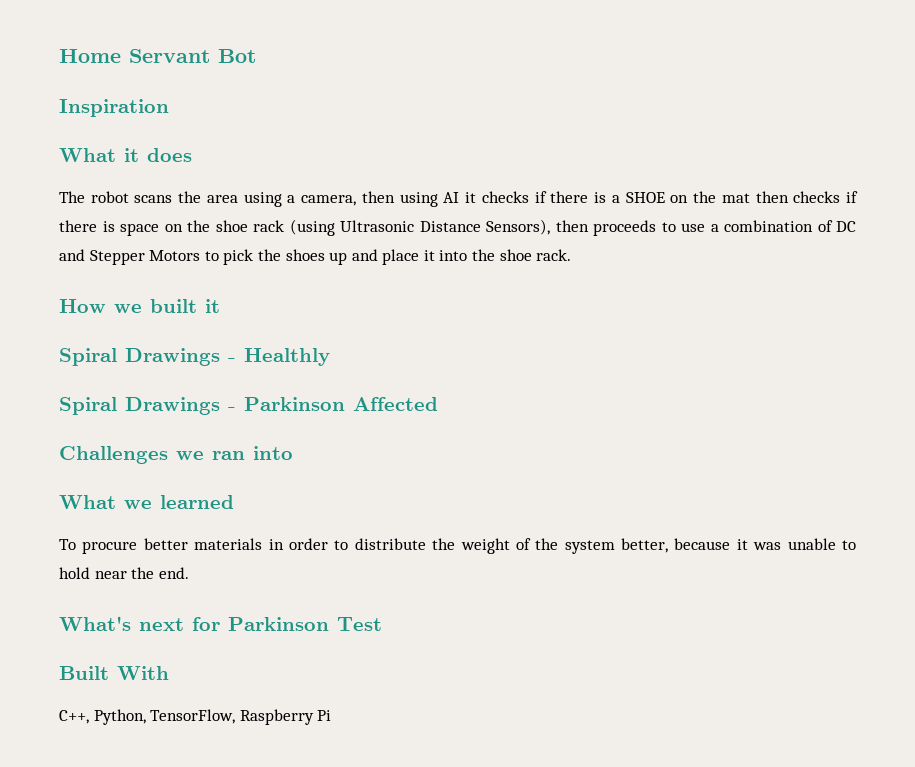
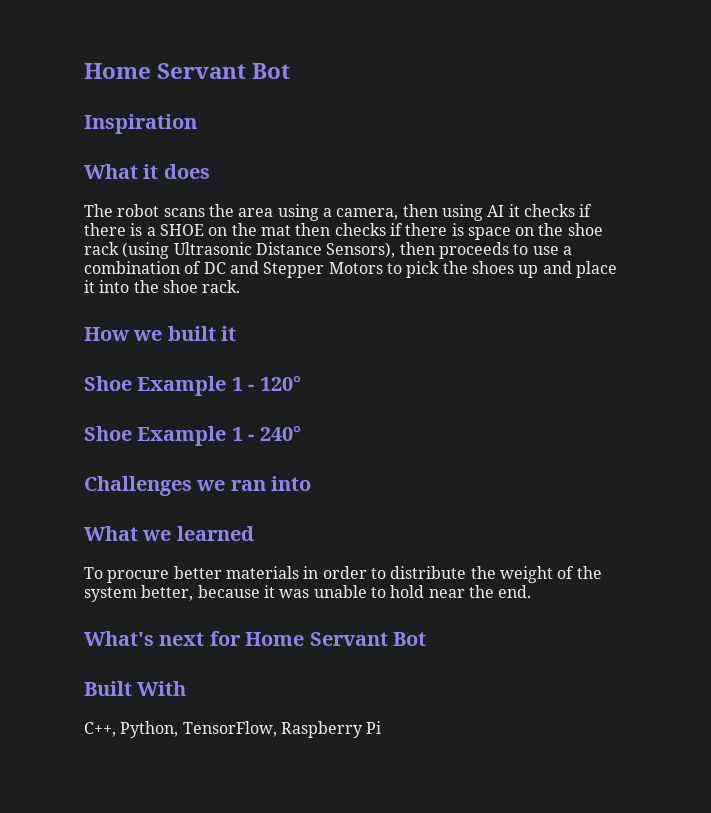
[59,348,330,366] [59,397,438,415] Spiral Drawings - Healthly // Spiral Drawings - Parkinson Affected -> [84,375,301,396] [84,425,301,446] Shoe Example 1 - 120° // Shoe Example 1 - 240°
[228,617,382,631] Parkinson Test -> [245,632,426,646] Home Servant Bot

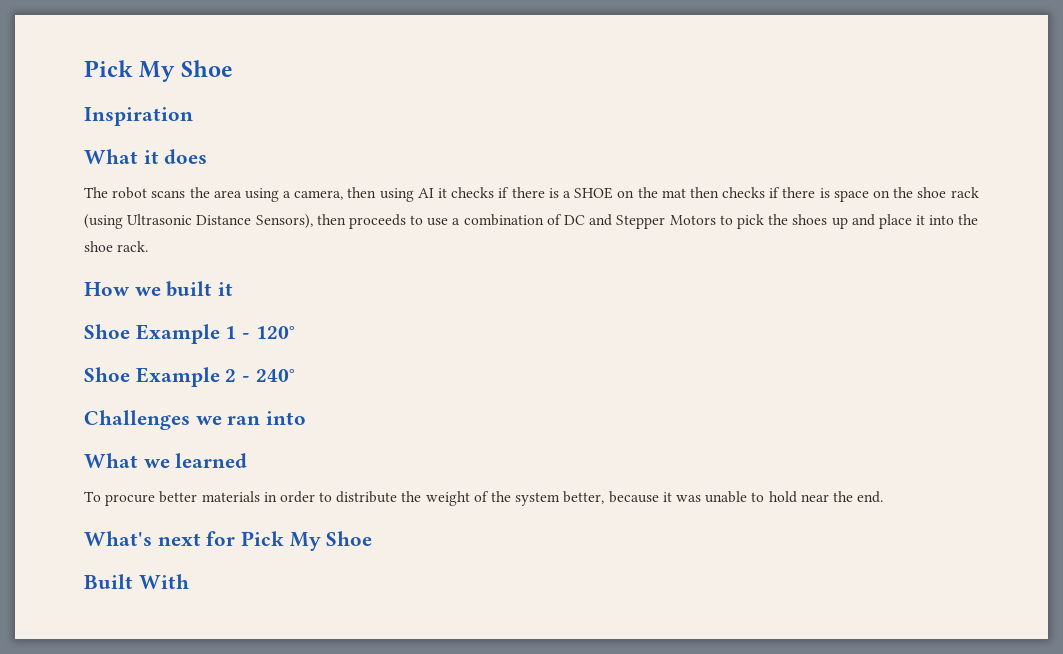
[84,63,291,79] Home Servant Bot -> [84,60,233,82] Pick My Shoe
[231,427,243,441] 1 -> [225,369,237,382] 2
[245,632,426,646] Home Servant Bot -> [241,531,373,551] Pick My Shoe
[84,721,382,738] // C++, Python, TensorFlow, Raspberry Pi -> (189, 581) none

